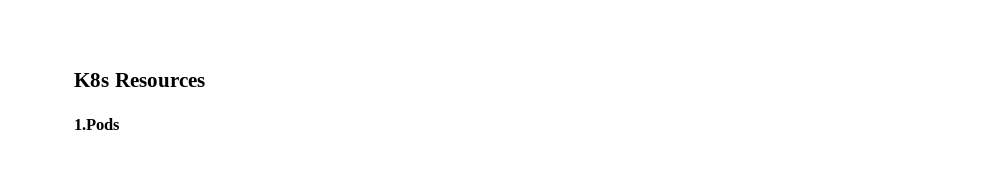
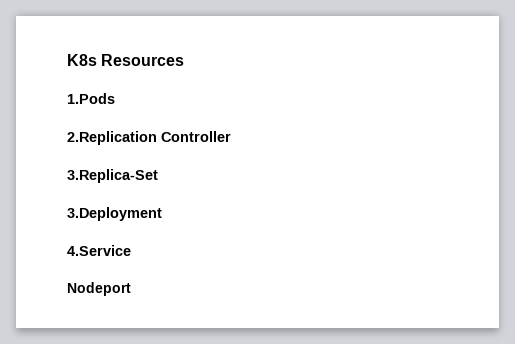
(120, 124) none -> [67,131,231,145] [67,169,158,183] [67,207,162,221] [67,245,131,256] [67,282,131,296] // 2.Replication Controller // 3.Replica-Set // 3.Deployment // 4.Service // Nodeport

